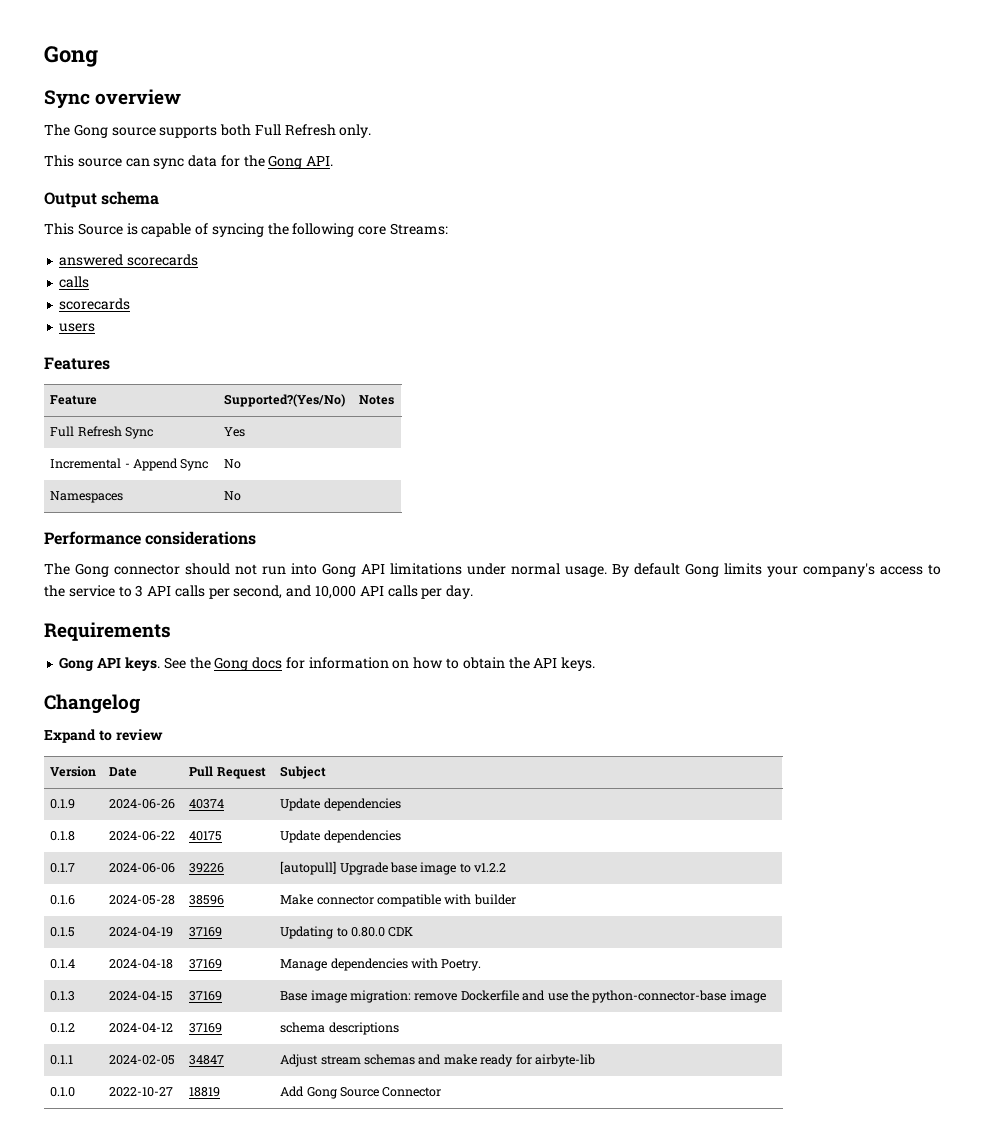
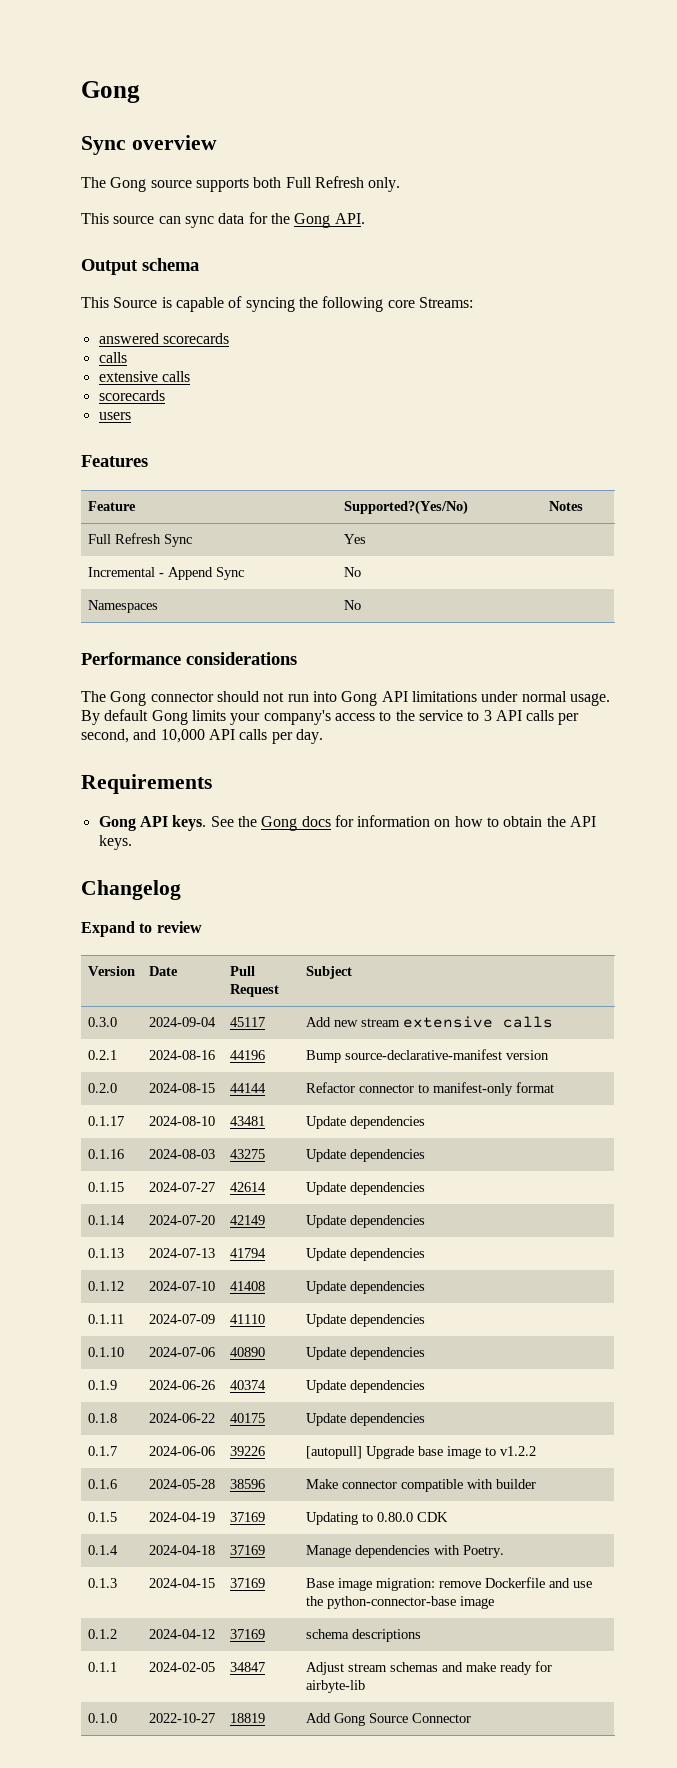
(90, 282) none -> [98,371,190,382] // extensive calls
(327, 772) none -> [87,1017,117,1027] [148,1017,216,1027] [229,1017,265,1027] [305,1016,553,1028] [87,1050,117,1060] [148,1050,215,1060] [229,1050,265,1060] [305,1049,549,1063] [87,1083,117,1093] [148,1083,215,1093] [229,1083,266,1093] [305,1082,554,1096] [87,1116,124,1126] [148,1116,215,1126] [229,1116,265,1126] [305,1116,425,1129] [87,1149,124,1159] [148,1149,215,1159] [229,1149,265,1159] [305,1149,425,1162] [87,1182,124,1192] [148,1182,215,1192] [229,1182,266,1192] [305,1182,425,1195] [87,1215,125,1225] [148,1215,215,1225] [229,1215,265,1225] [305,1215,425,1228] [87,1248,124,1258] [148,1248,215,1258] [229,1248,266,1258] [305,1248,425,1261] [87,1281,124,1291] [148,1281,215,1291] [229,1281,265,1291] [305,1281,425,1294] [87,1314,124,1324] [148,1314,215,1324] [229,1314,265,1324] [305,1314,425,1327] [87,1347,124,1357] [148,1347,215,1357] [229,1347,265,1357] [305,1347,425,1360] // 0.3.0 | 2024-09-04 | 45117 | Add new stream extensive calls // 0.2.1 | 2024-08-16 | 44196 | Bump source-declarative-manifest version // 0.2.0 | 2024-08-15 | 44144 | Refactor connector to manifest-only format // 0.1.17 | 2024-08-10 | 43481 | Update dependencies // 0.1.16 | 2024-08-03 | 43275 | Update dependencies // 0.1.15 | 2024-07-27 | 42614 | Update dependencies // 0.1.14 | 2024-07-20 | 42149 | Update dependencies // 0.1.13 | 2024-07-13 | 41794 | Update dependencies // 0.1.12 | 2024-07-10 | 41408 | Update dependencies // 0.1.11 | 2024-07-09 | 41110 | Update dependencies // 0.1.10 | 2024-07-06 | 40890 | Update dependencies

